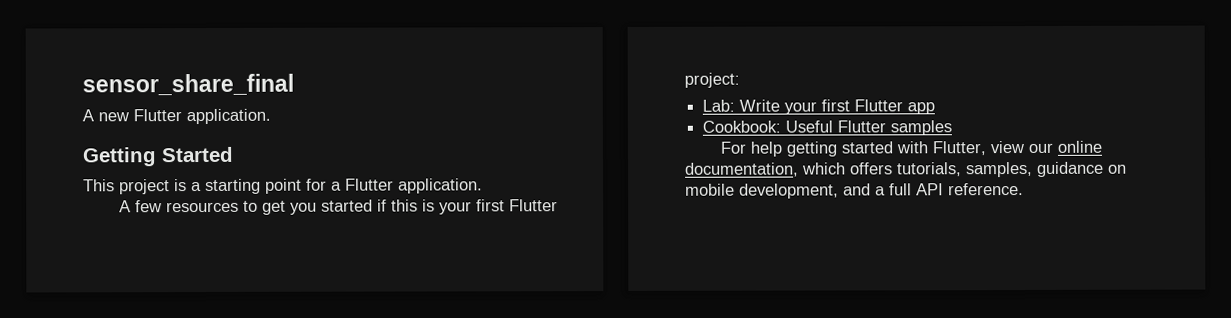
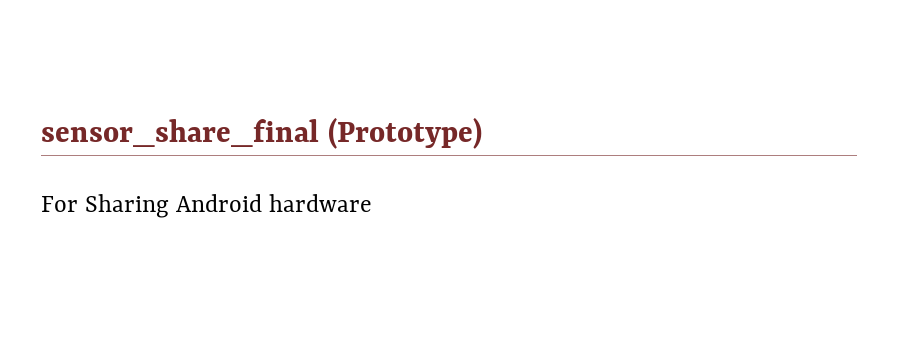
[82,108,271,125] [82,146,234,167] [83,178,483,195] [119,199,559,215] [684,72,740,88] [702,99,936,115] [702,120,953,136] [720,140,1103,157] [685,161,1127,178] [685,183,1024,199] // A new Flutter application. // Getting Started // This project is a starting point for a Flutter application. // A few resources to get you started if this is your first Flutter project: // Lab: Write your first Flutter app // Cookbook: Useful Flutter samples // For help getting started with Flutter, view our online documentation, which offers tutorials, samples, guidance on mobile development, and a full API reference. -> [328,117,483,149] [41,194,373,218] (Prototype) // For Sharing Android hardware

